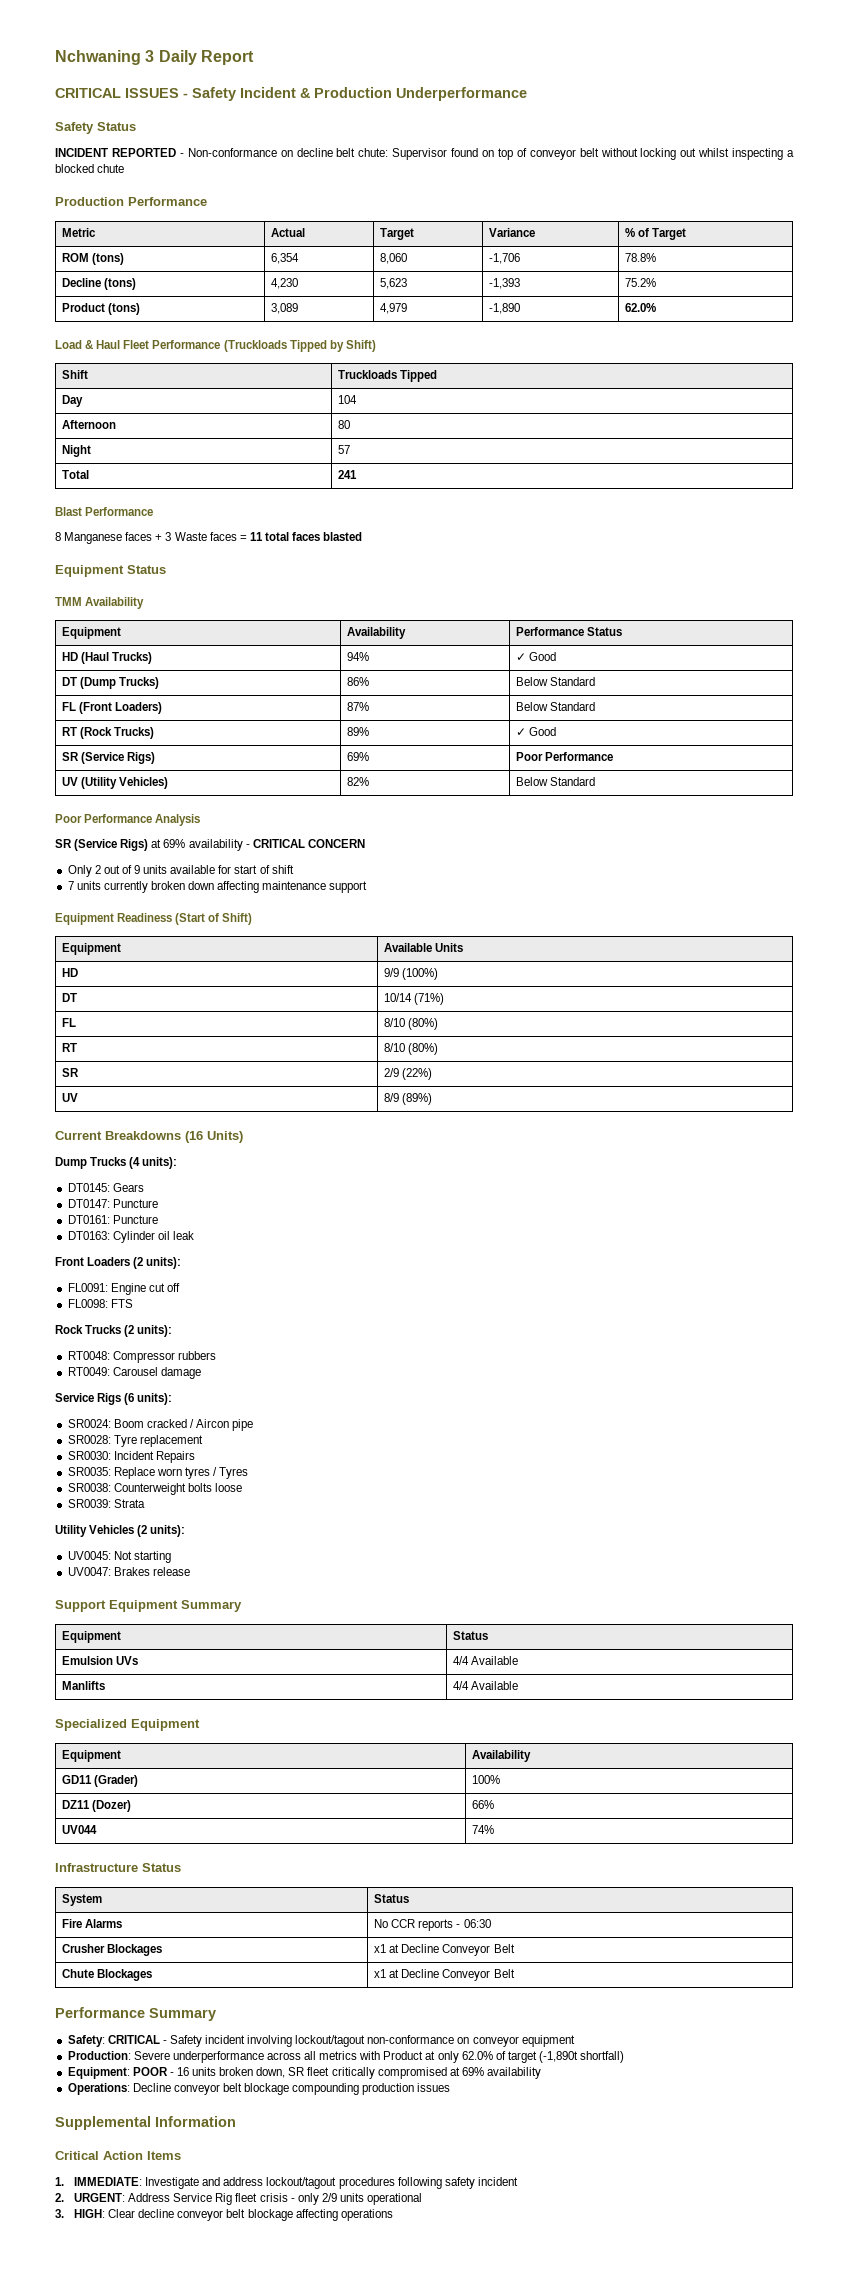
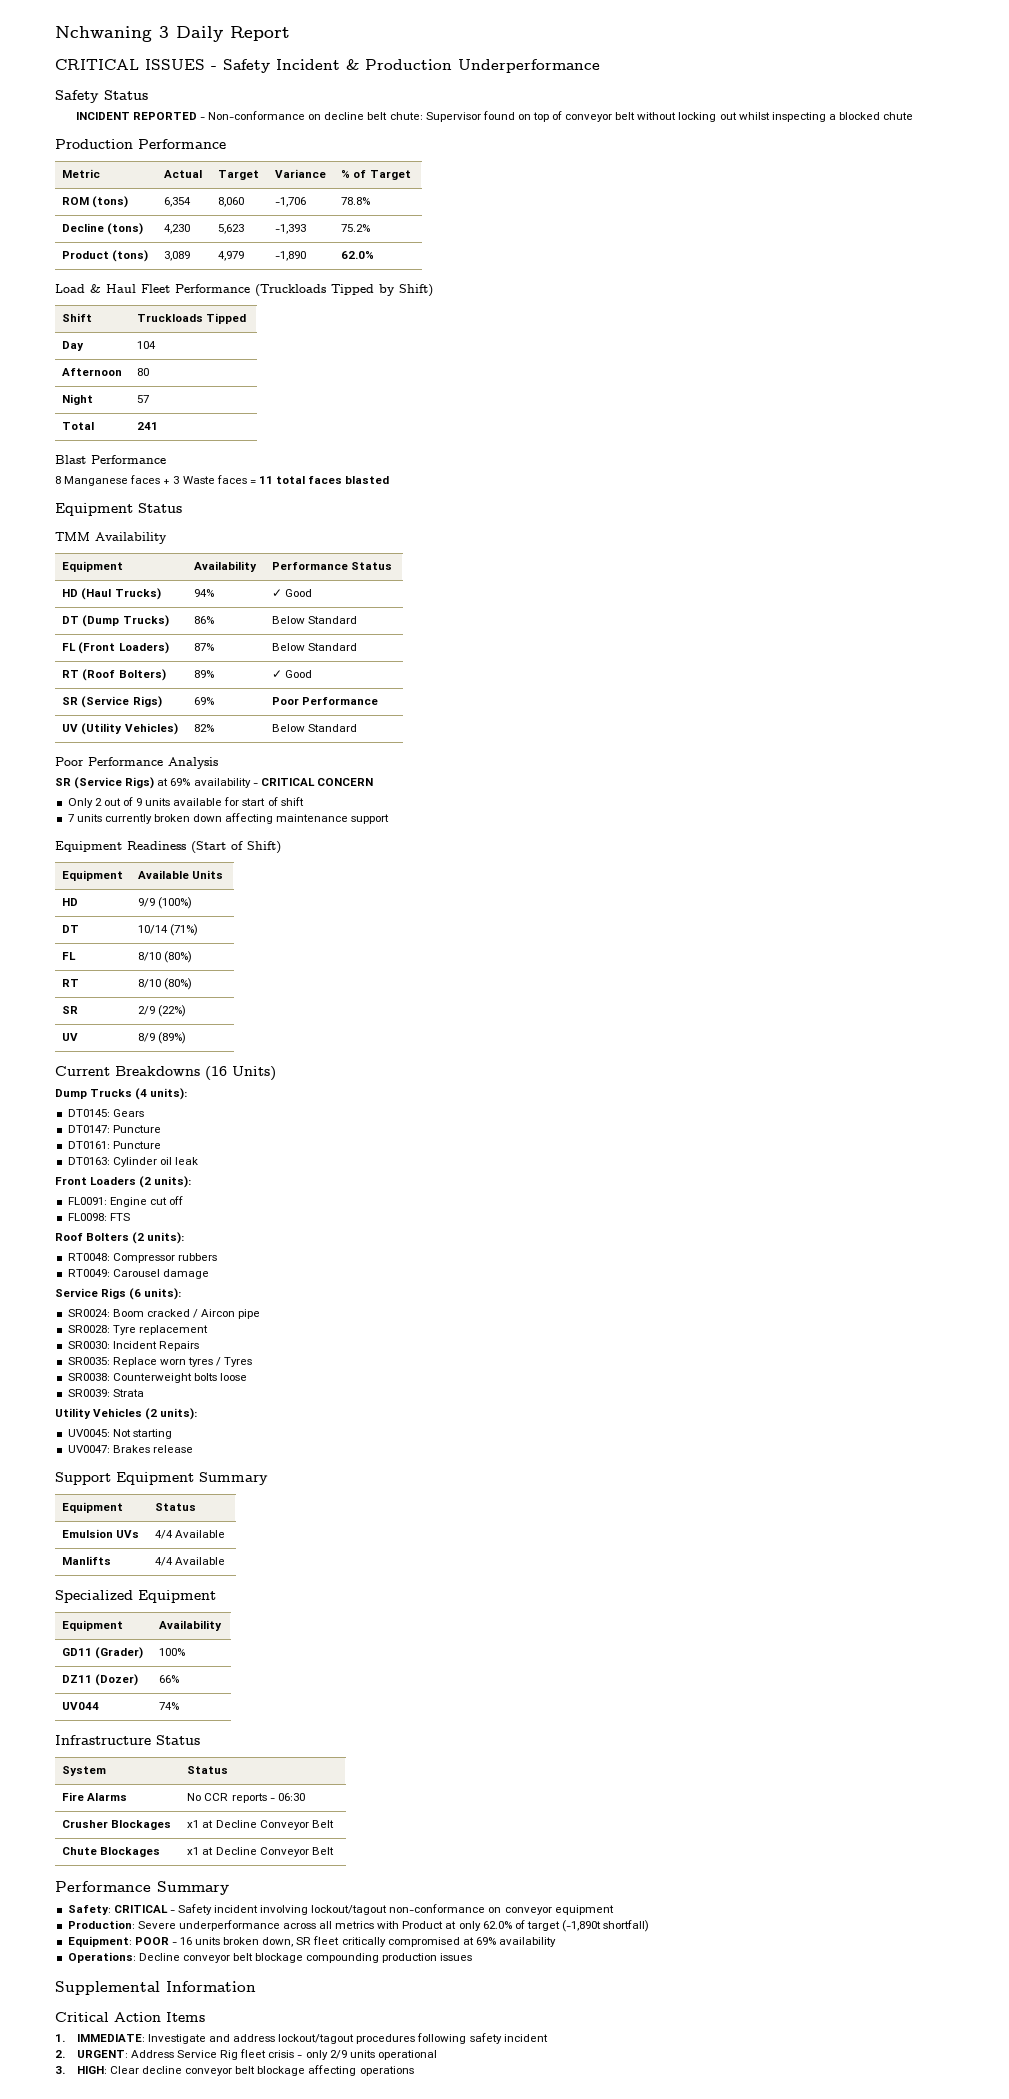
[80,727,155,739] (Rock Trucks) -> [82,669,166,681] (Roof Bolters)
[55,1325,122,1334] Rock Trucks -> [55,1233,130,1241] Roof Bolters

